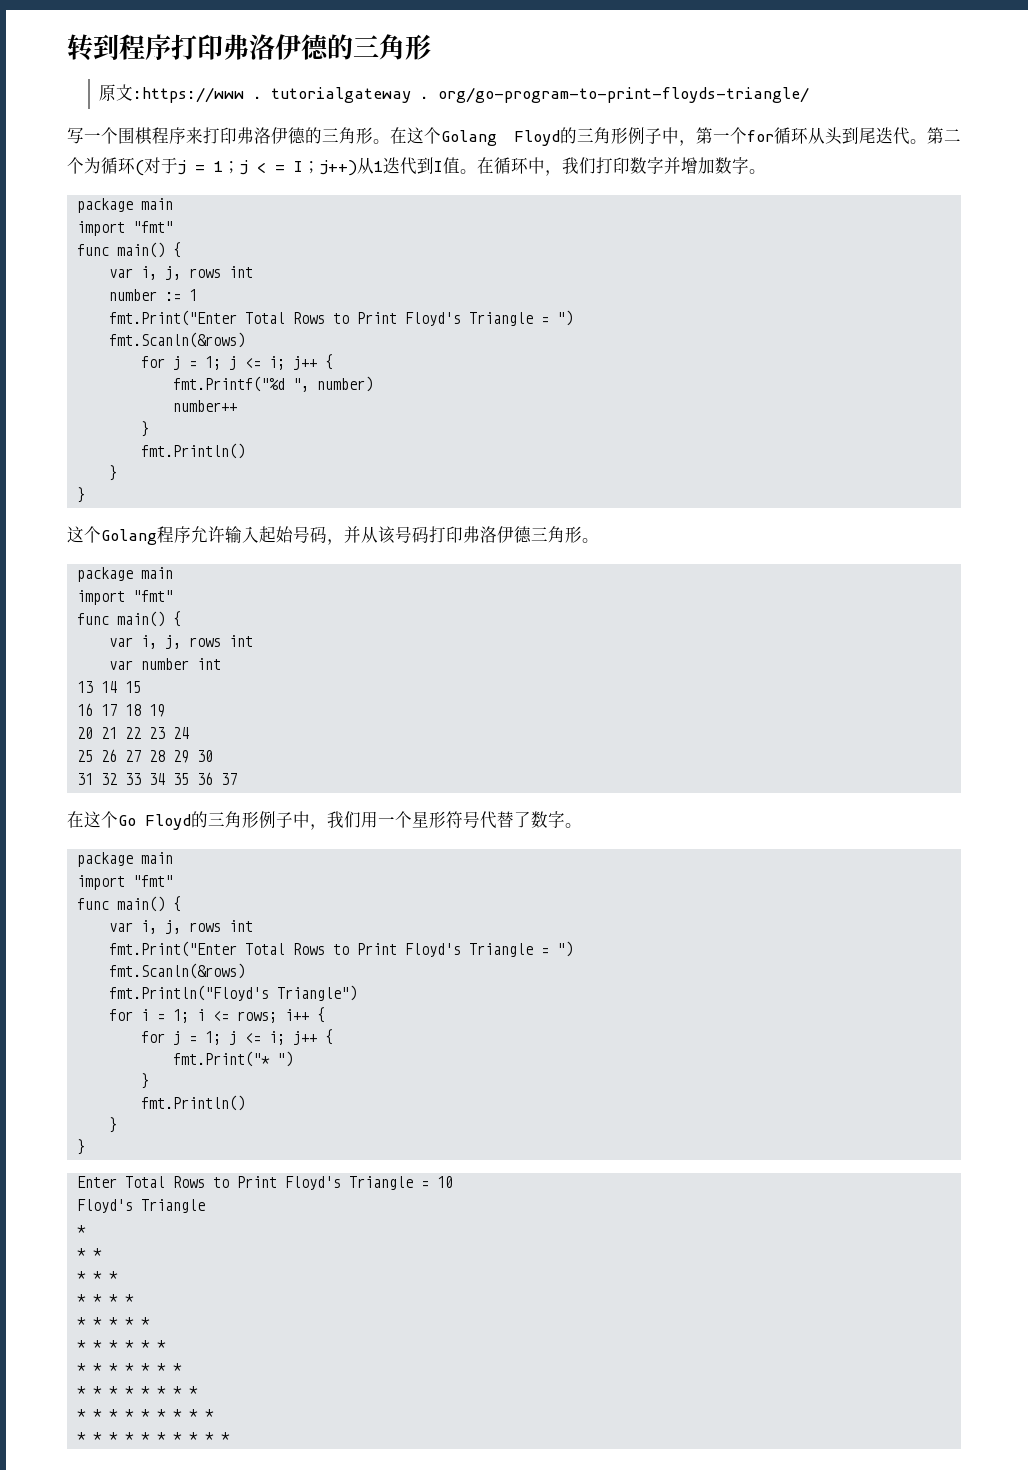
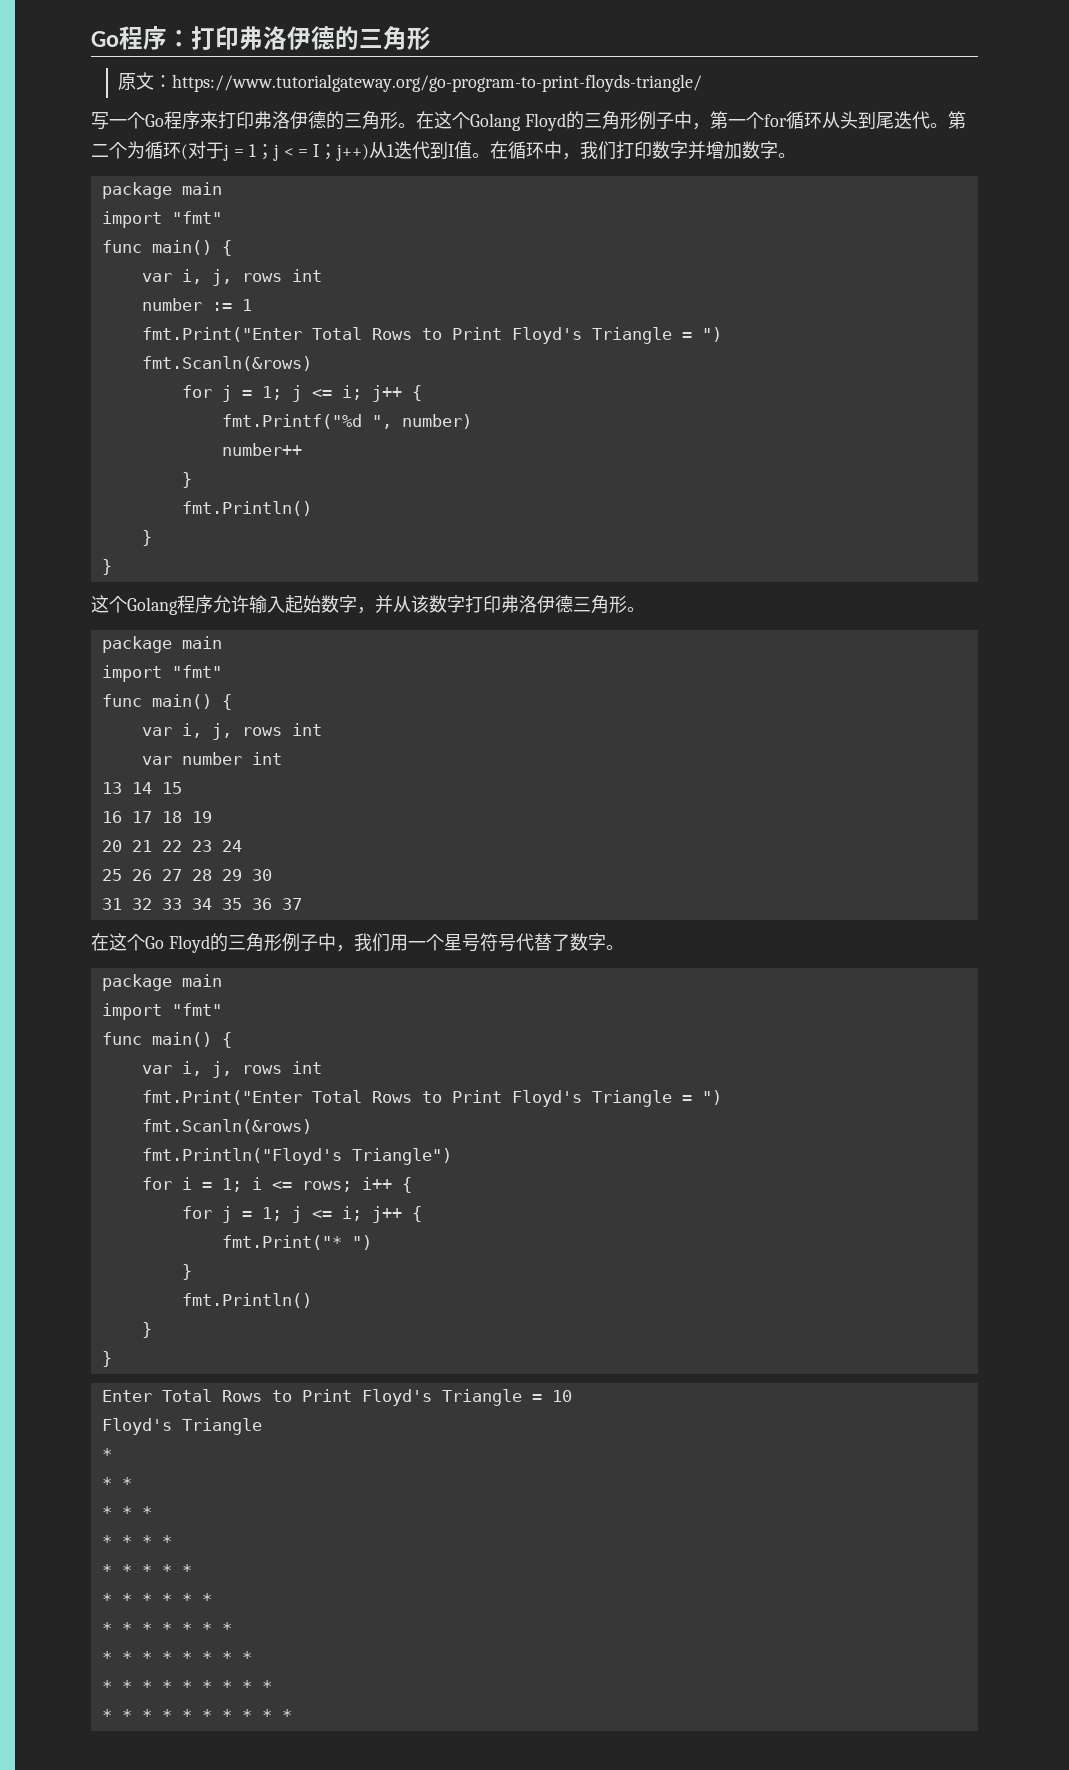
[67,34,171,61] 转到程序 -> [91,26,191,50] Go程序：
[133,87,810,103] :https://www . tutorialgateway . org/go-program-to-print-floyds-triangle/ -> [154,74,703,92] ：https://www.tutorialgateway.org/go-program-to-print-floyds-triangle/
[118,127,152,145] 围棋 -> [145,114,164,127] Go
[293,526,327,543] 号码 -> [321,595,357,613] 数字
[395,526,429,543] 号码 -> [429,595,465,613] 数字
[429,811,446,828] 形 -> [461,934,480,952] 号

